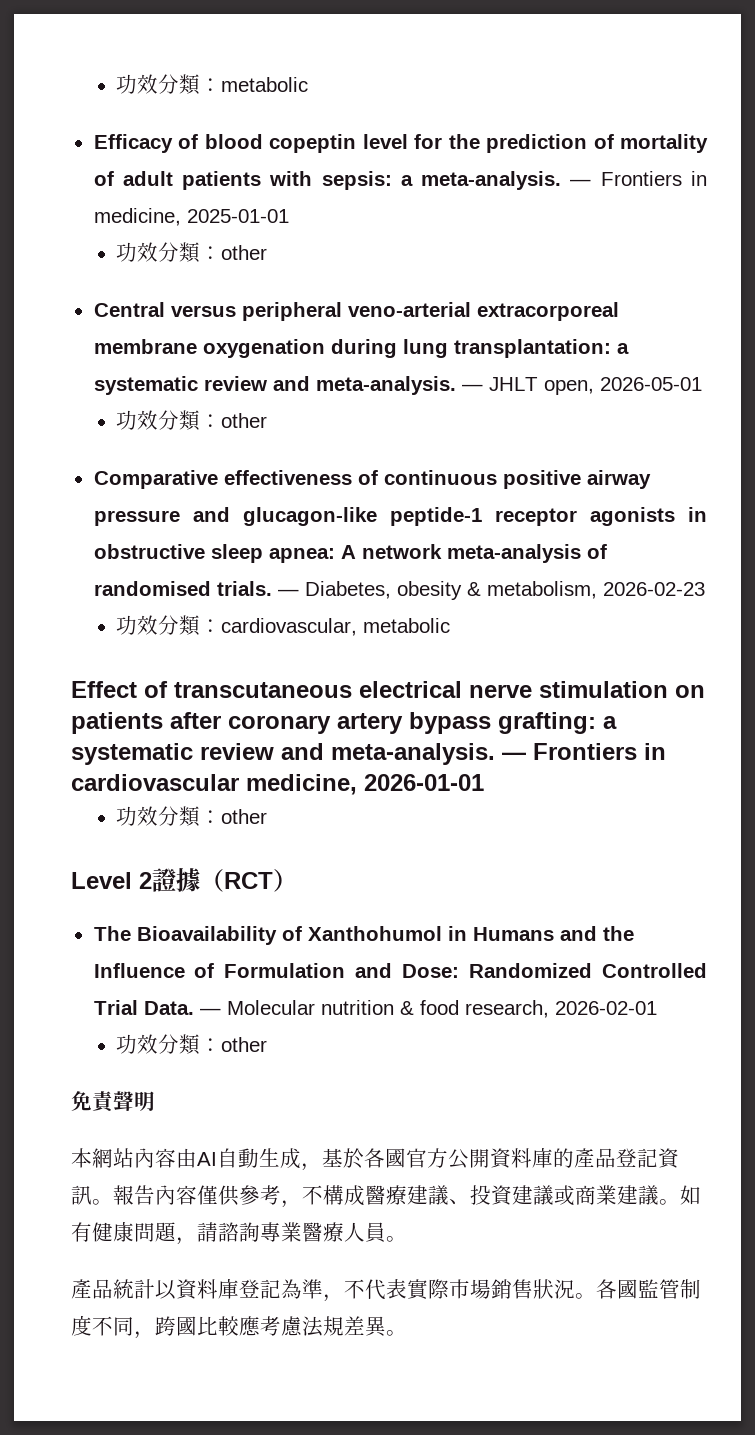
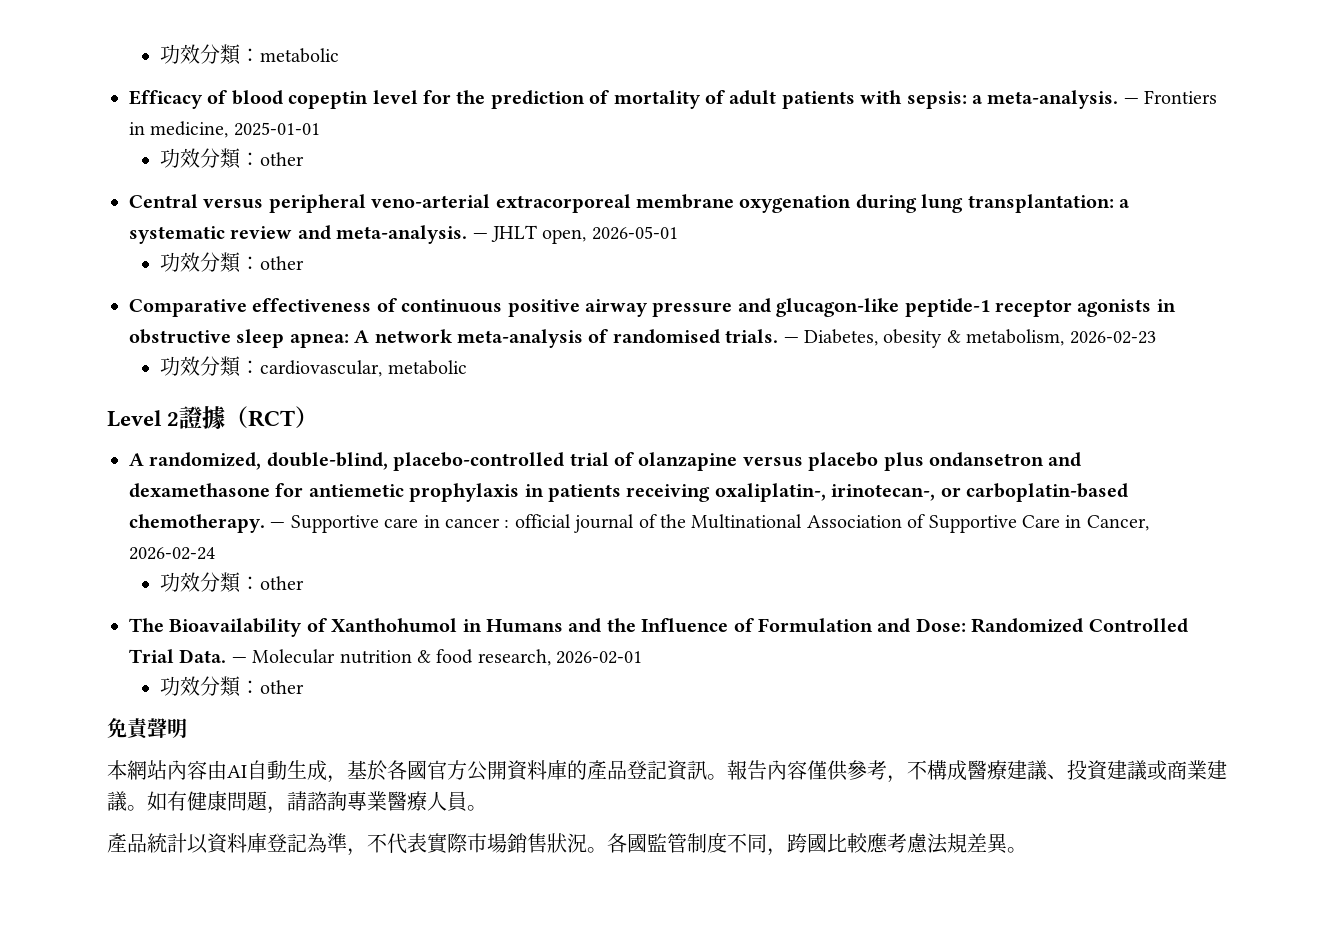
[71,681,705,698] [71,712,617,734] [71,743,666,765] [71,774,484,795] [116,806,268,827] [71,868,297,892] Effect of transcutaneous electrical nerve stimulation on patients after coronary artery bypass grafting: a systematic review and meta-analysis. — Frontiers in cardiovascular medicine, 2026-01-01 // 功效分類：other // Level 2證據（RCT） -> [107,406,319,429] [129,452,1082,471] [129,483,1128,502] [129,514,1149,533] [129,547,215,560] [160,572,305,593] Level 2證據（RCT） // A randomized, double-blind, placebo-controlled trial of olanzapine versus placebo plus ondansetron and dexamethasone for antiemetic prophylaxis in patients receiving oxaliplatin-, irinotecan-, or carboplatin-based chemotherapy. — Supportive care in cancer : official journal of the Multinational Association of Supportive Care in Cancer, 2026-02-24 // 功效分類：other

